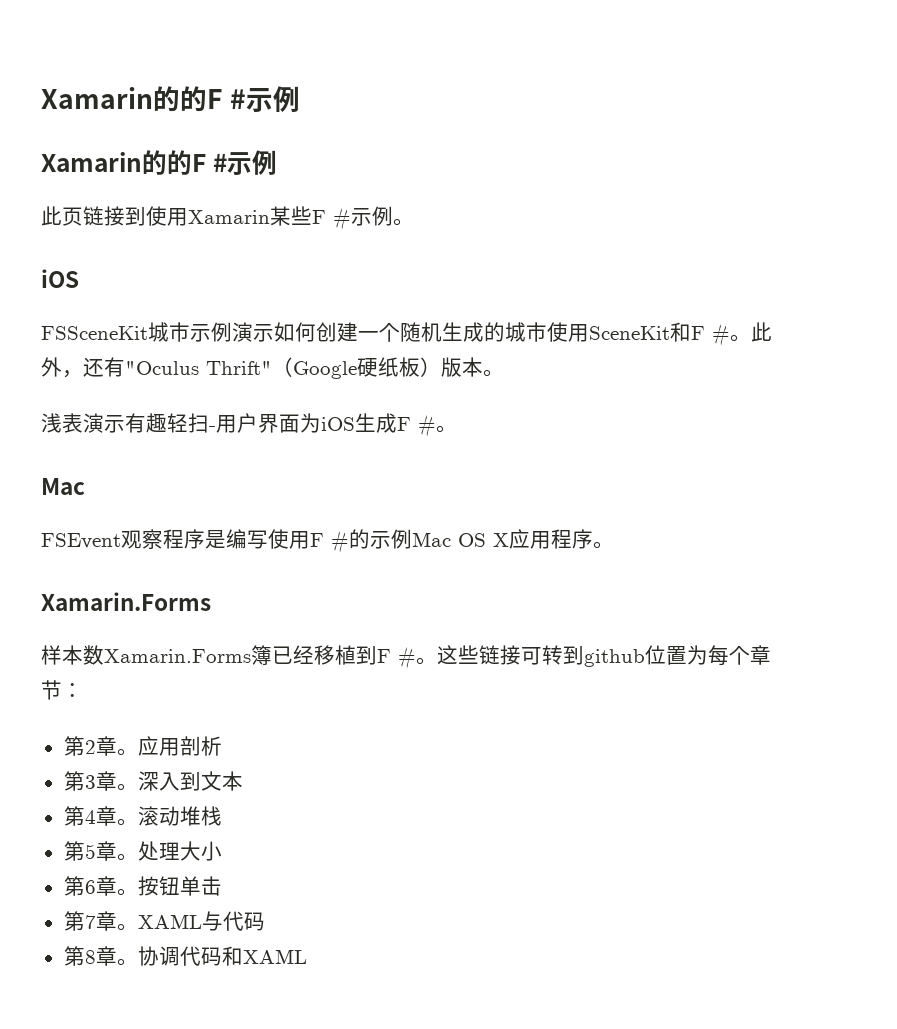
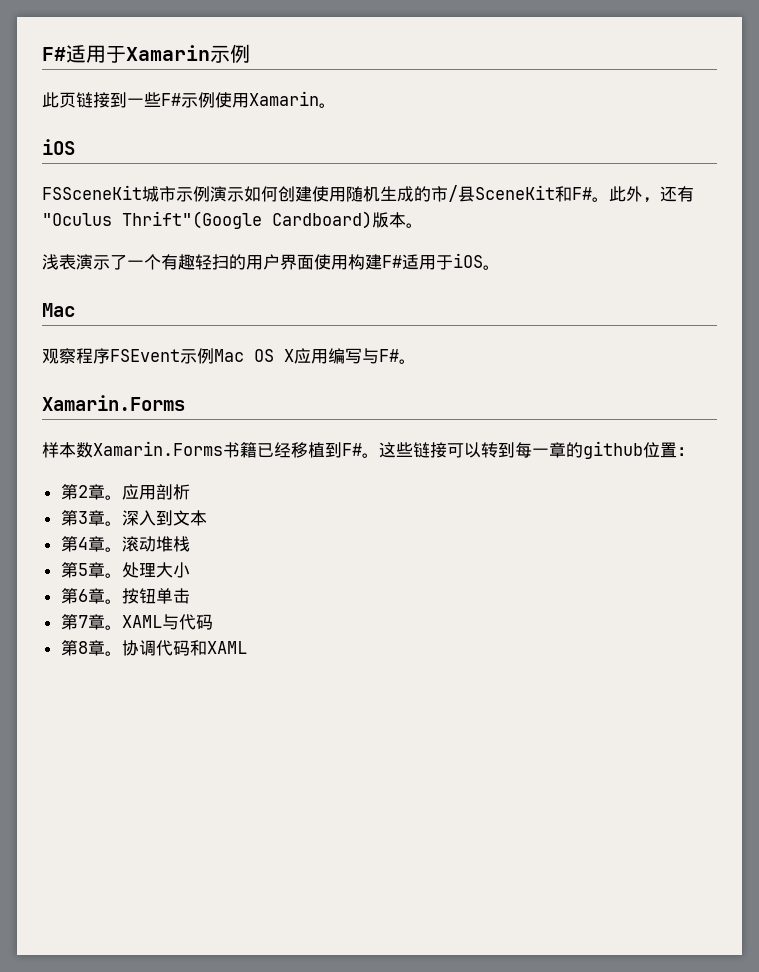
[41,86,301,112] [41,150,277,175] [41,206,393,230] Xamarin的的F #示例 // Xamarin的的F #示例 // 此页链接到使用Xamarin某些F #示例 -> [42,44,250,63] [42,91,319,108] F#适用于Xamarin示例 // 此页链接到一些F#示例使用Xamarin
[358,323,400,342] 一个 -> [312,186,346,202] 使用
[505,322,772,346] [41,357,441,379] 城市使用SceneKit和F #。此外，还有"Oculus Thrift"（Google硬纸板） -> [431,185,694,203] [42,211,372,229] 市/县SceneKit和F#。此外，还有"Oculus Thrift"(Google Cardboard)
(125, 424) none -> [110,254,161,270] 了一个
[209,426,216,431] - -> [229,254,246,270] 的
[300,413,436,437] 为iOS生成F # -> [314,253,483,270] 使用构建F#适用于iOS
[41,533,121,549] FSEvent -> (75, 310) none
[205,529,370,553] 是编写使用F #的 -> [110,349,180,362] FSEvent
[551,529,593,549] 程序 -> [328,348,399,364] 编写与F#
[251,645,272,665] 簿 -> [223,442,257,458] 书籍
[377,646,416,669] F # -> [342,443,362,456] F#
[542,645,771,667] [41,680,62,700] 转到github位置为每个章节 -> [464,441,677,459] 以转到每一章的github位置

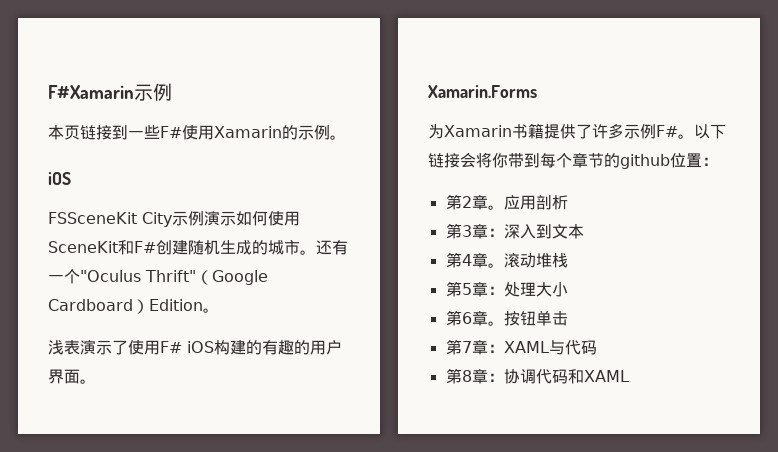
[42,45,210,63] F#适用于Xamarin -> [48,85,134,99] F#Xamarin
[42,92,59,108] 此 -> [48,125,64,140] 本
[181,92,215,108] 示例 -> (182, 132) none
(319, 98) none -> [282,125,330,140] 的示例
[142,186,176,202] 城市 -> [142,212,172,227] City
[278,185,694,203] [42,211,423,229] [42,253,500,270] [42,303,75,317] [42,348,416,364] [42,395,185,411] [42,441,566,458] 创建使用随机生成的市/县SceneKit和F#。此外，还有"Oculus Thrift"(Google Cardboard)版本。 // 浅表演示了一个有趣轻扫的用户界面使用构建F#适用于iOS。 // Mac // 观察程序FSEvent示例Mac OS X应用编写与F#。 // Xamarin.Forms // 样本数Xamarin.Forms书籍已经移植到F#。这些链接可以转到每一章 -> [268,211,300,226] [48,239,348,255] [48,269,268,285] [48,299,219,314] [48,340,342,355] [48,369,96,384] [428,85,537,98] [428,123,726,139] [428,152,604,168] 使用SceneKit和F#创建随机生成的城市。还有一个"Oculus Thrift"（Google Cardboard）Edition。 // 浅表演示了使用F# iOS构建的有趣的用户界面。 // Xamarin.Forms // 为Xamarin书籍提供了许多示例F#。以下链接会将你带到每个章节
[104,521,122,526] 。 -> [487,228,504,237] ：
[104,573,122,578] 。 -> [487,286,504,295] ：
[104,625,122,630] 。 -> [487,344,504,353] ：
[104,651,122,656] 。 -> [487,373,504,382] ：

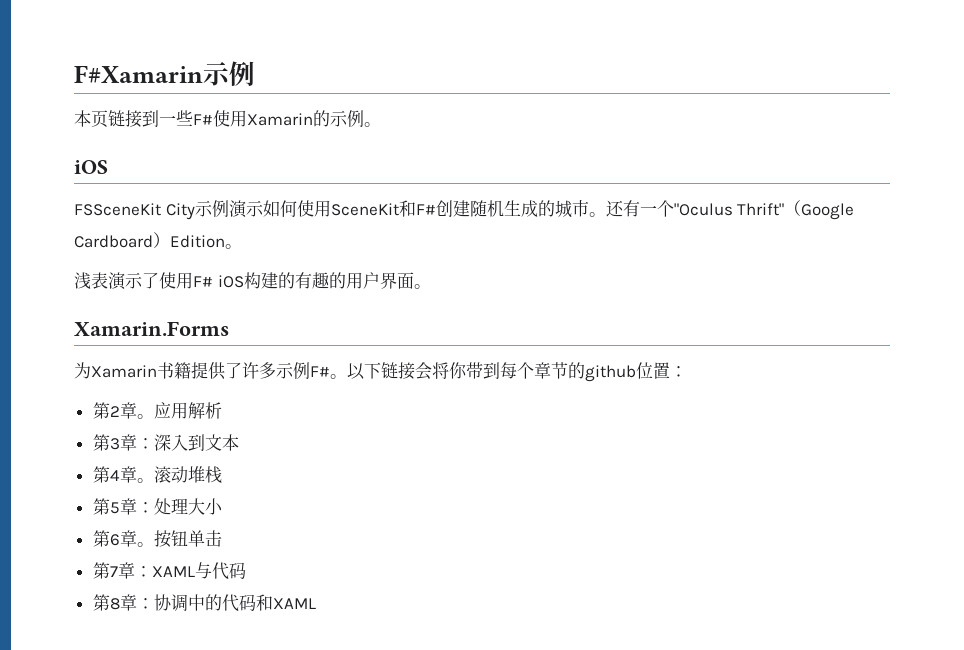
[535,195,552,210] 剖 -> [187,402,205,419] 解
(536, 376) none -> [187,594,222,611] 中的

